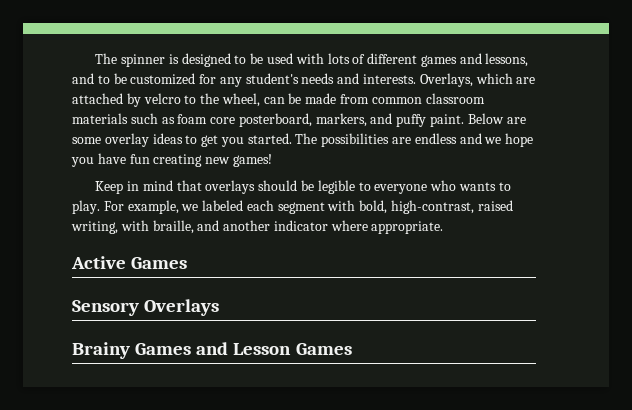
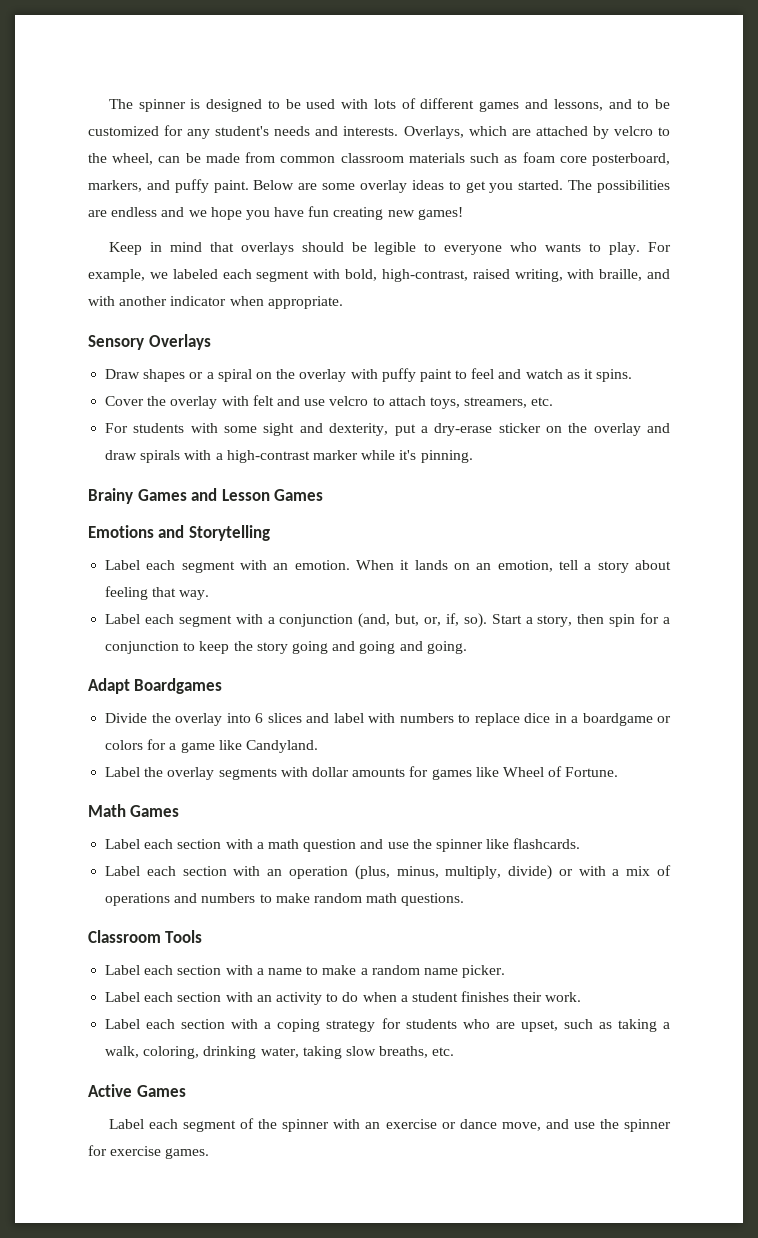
(220, 225) none -> [88,296,115,306] with
[330,220,368,231] where -> [229,296,264,306] when
[71,256,188,269] // Active Games -> (343, 302) none
(220, 307) none -> [105,368,633,382] [105,395,554,409] [105,423,671,436] [105,450,473,463] // Draw shapes or a spiral on the overlay with puffy paint to feel and watch as it spins. // Cover the overlay with felt and use velcro to attach toys, streamers, etc. // For students with some sight and dexterity, put a dry-erase sticker on the overlay and draw spirals with a high-contrast marker while it's pinning.
(352, 349) none -> [88,525,270,541] [105,560,671,573] [105,586,210,600] [105,613,670,628] [105,641,467,654] [88,678,223,694] [105,713,671,726] [105,739,318,753] [105,766,619,780] [88,804,180,817] [105,838,581,852] [105,865,671,880] [105,893,465,906] [88,930,203,943] [105,965,506,978] [105,991,582,1005] [105,1018,671,1032] [105,1046,455,1059] [88,1084,186,1097] [108,1118,671,1132] [88,1145,210,1159] // Emotions and Storytelling // Label each segment with an emotion. When it lands on an emotion, tell a story about feeling that way. // Label each segment with a conjunction (and, but, or, if, so). Start a story, then spin for a conjunction to keep the story going and going and going. // Adapt Boardgames // Divide the overlay into 6 slices and label with numbers to replace dice in a boardgame or colors for a game like Candyland. // Label the overlay segments with dollar amounts for games like Wheel of Fortune. // Math Games // Label each section with a math question and use the spinner like flashcards. // Label each section with an operation (plus, minus, multiply, divide) or with a mix of operations and numbers to make random math questions. // Classroom Tools // Label each section with a name to make a random name picker. // Label each section with an activity to do when a student finishes their work. // Label each section with a coping strategy for students who are upset, such as taking a walk, coloring, drinking water, taking slow breaths, etc. // Active Games // Label each segment of the spinner with an exercise or dance move, and use the spinner for exercise games.

